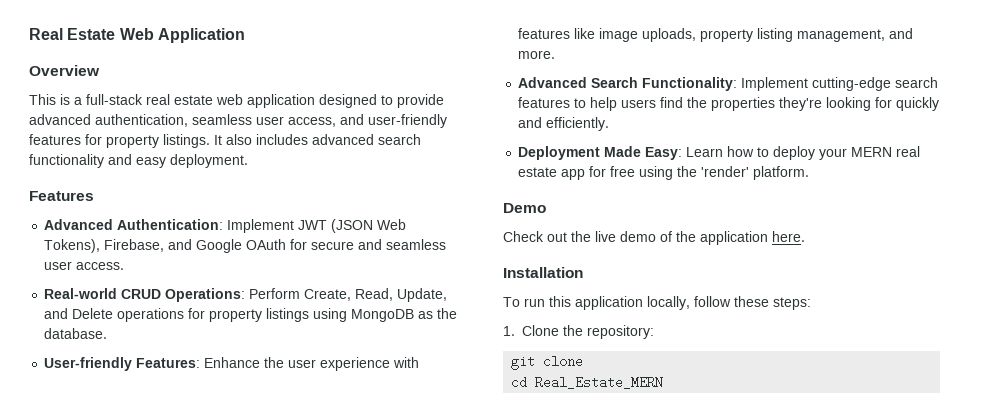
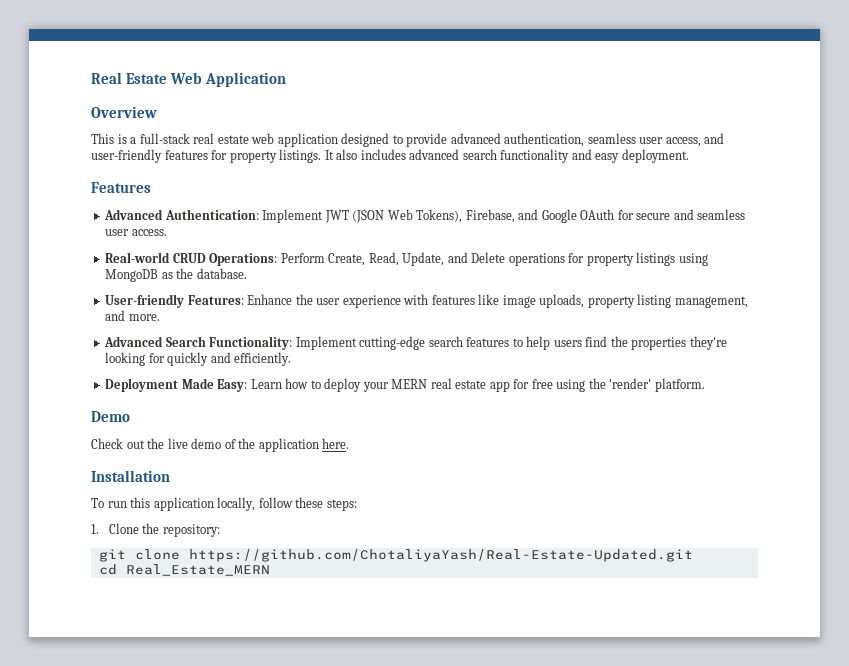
(584, 361) none -> [188,549,693,562] https://github.com/ChotaliyaYash/Real-Estate-Updated.git

